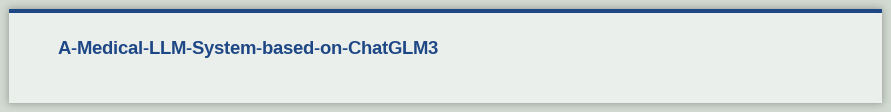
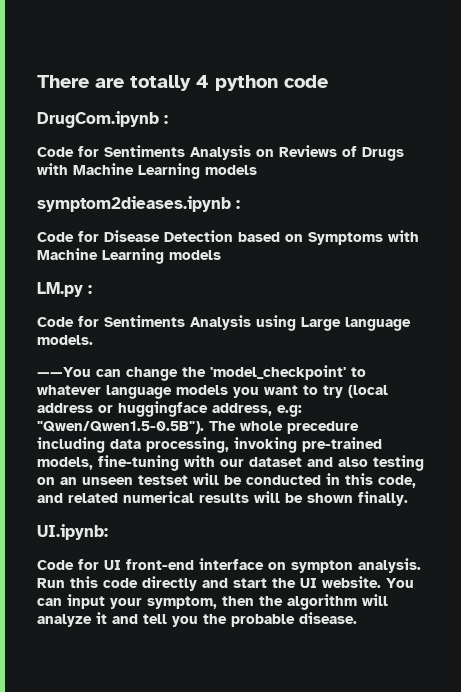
[58,41,438,58] A-Medical-LLM-System-based-on-ChatGLM3 -> [37,75,328,91] [37,111,168,128] [37,145,404,161] [37,163,257,179] [37,196,240,212] [37,230,419,245] [37,248,221,264] [37,282,92,297] [37,315,411,331] [37,335,93,345] [37,365,366,381] [37,385,388,399] [37,401,302,417] [37,421,359,434] [37,437,382,453] [37,455,424,471] [37,473,416,488] [37,491,408,506] [37,524,108,540] [37,558,421,573] [37,576,414,591] [37,594,388,610] [37,612,357,627] There are totally 4 python code // DrugCom.ipynb : // Code for Sentiments Analysis on Reviews of Drugs with Machine Learning models // symptom2dieases.ipynb : // Code for Disease Detection based on Symptoms with Machine Learning models // LM.py : // Code for Sentiments Analysis using Large language models. // ——You can change the 'model_checkpoint' to whatever language models you want to try (local address or huggingface address, e.g: "Qwen/Qwen1.5-0.5B"). The whole precedure including data processing, invoking pre-trained models, fine-tuning with our dataset and also testing on an unseen testset will be conducted in this code, and related numerical results will be shown finally. // UI.ipynb: // Code for UI front-end interface on sympton analysis. Run this code directly and start the UI website. You can input your symptom, then the algorithm will analyze it and tell you the probable disease.

